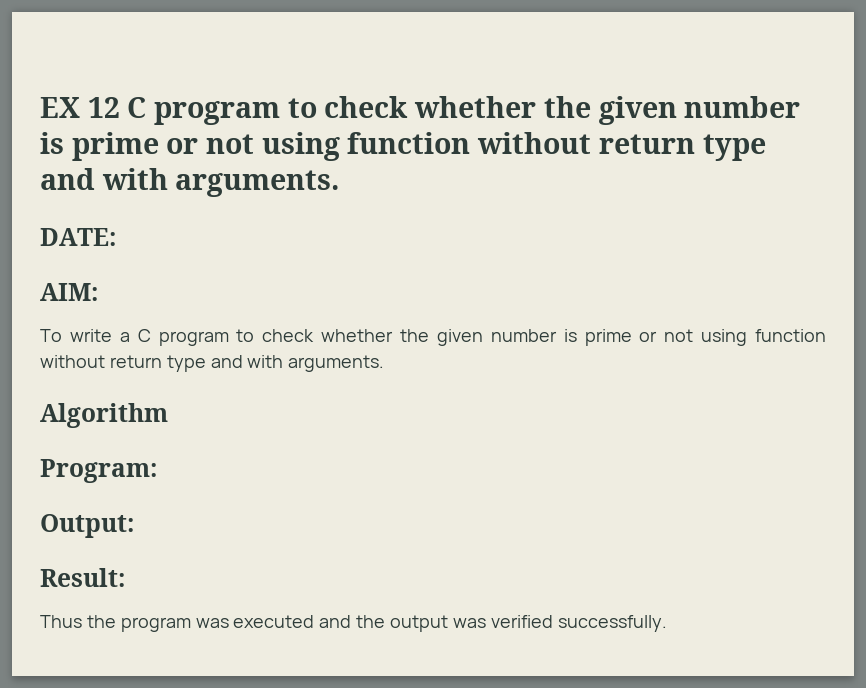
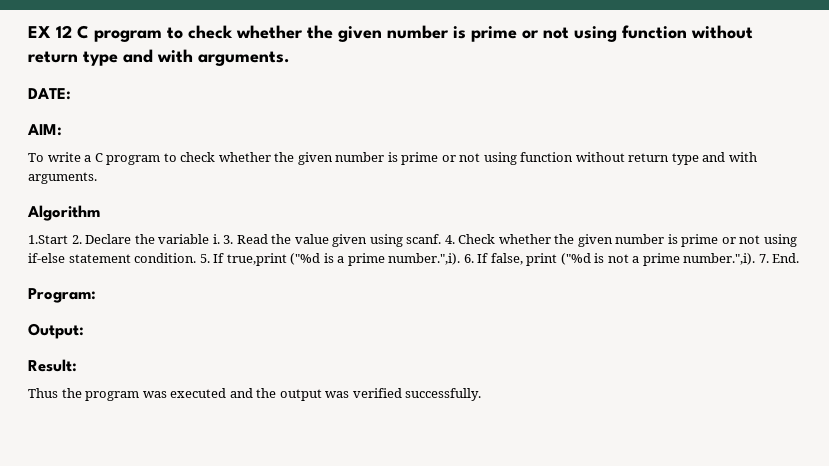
(168, 415) none -> [28,234,797,247] [28,253,800,266] // 1.Start 2. Declare the variable i. 3. Read the value given using scanf. 4. Check whether the given number is prime or not using if-else statement condition. 5. If true,print ("%d is a prime number.",i). 6. If false, print ("%d is not a prime number.",i). 7. End.

